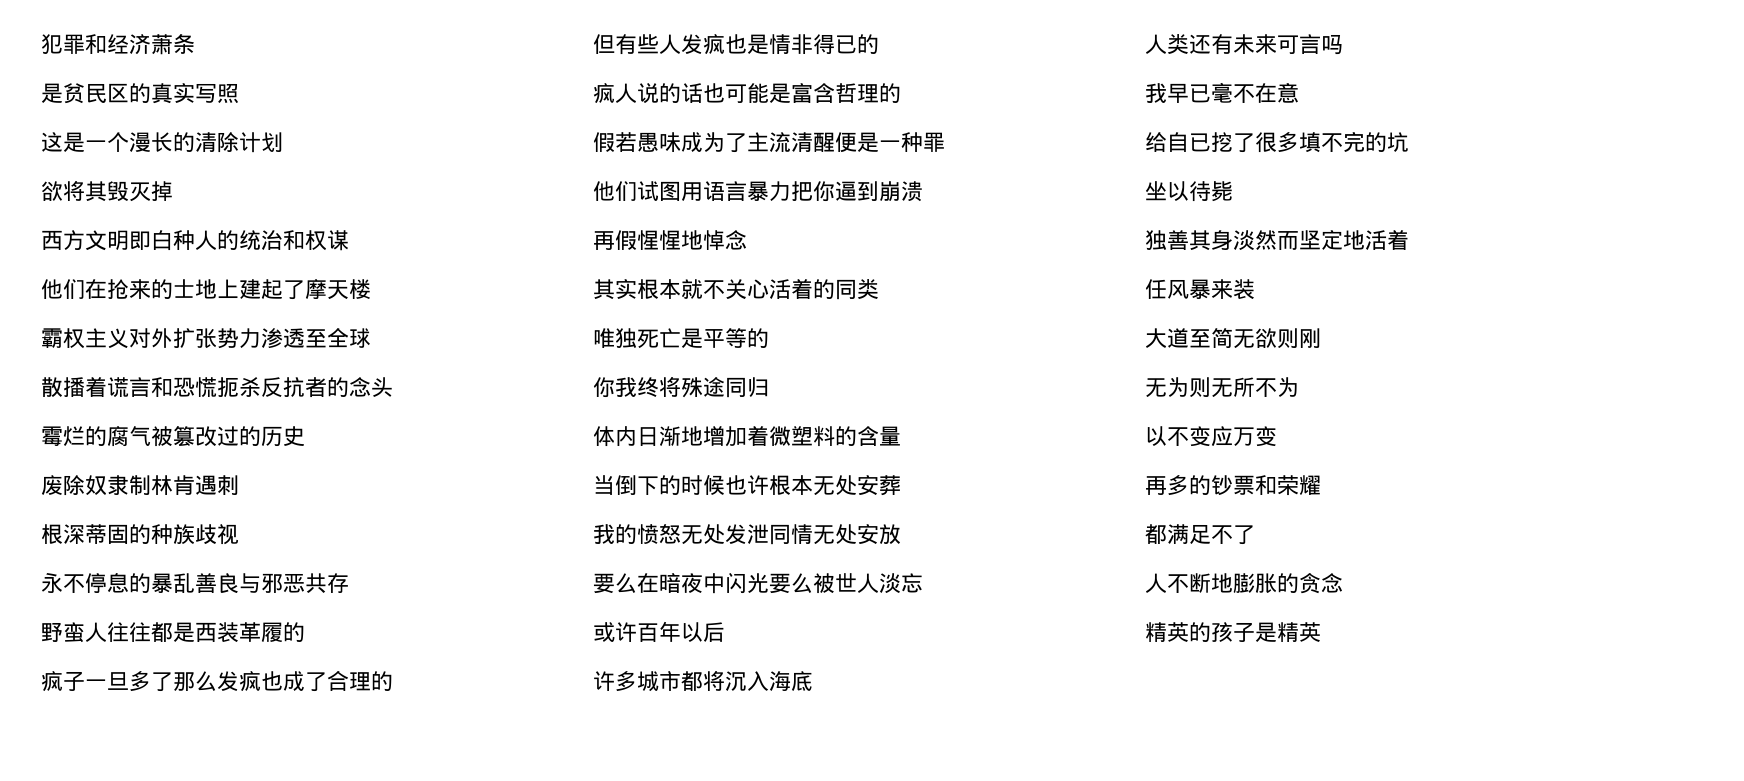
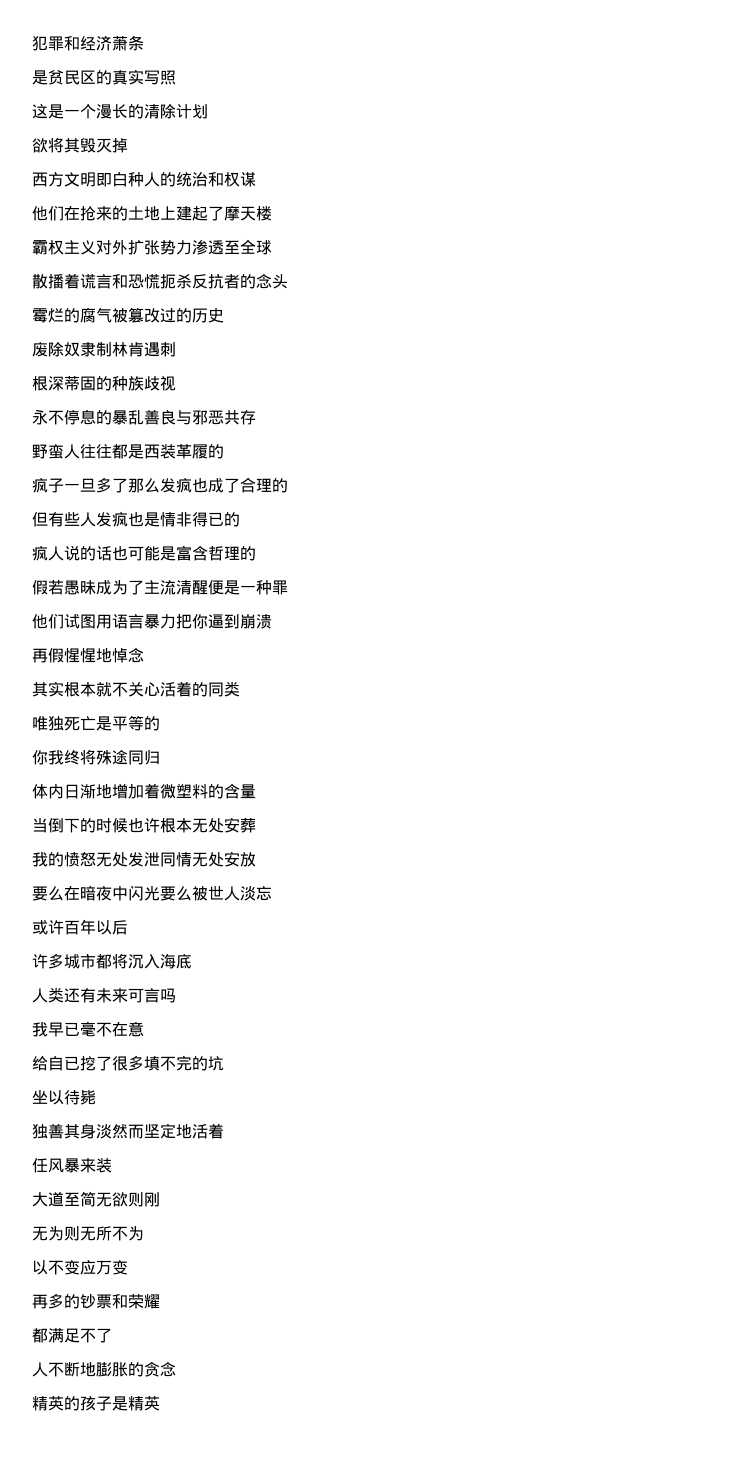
[173,279,195,298] 士 -> [128,206,144,220] 土
[659,132,681,152] 味 -> [80,580,96,595] 昧

